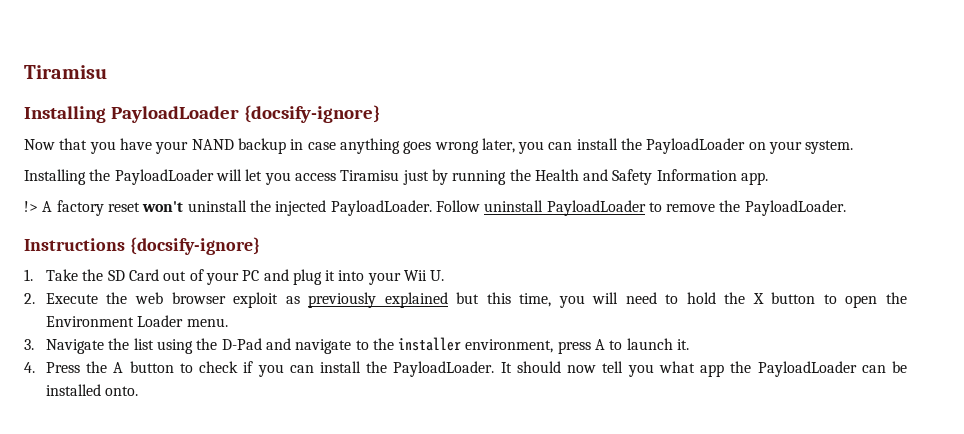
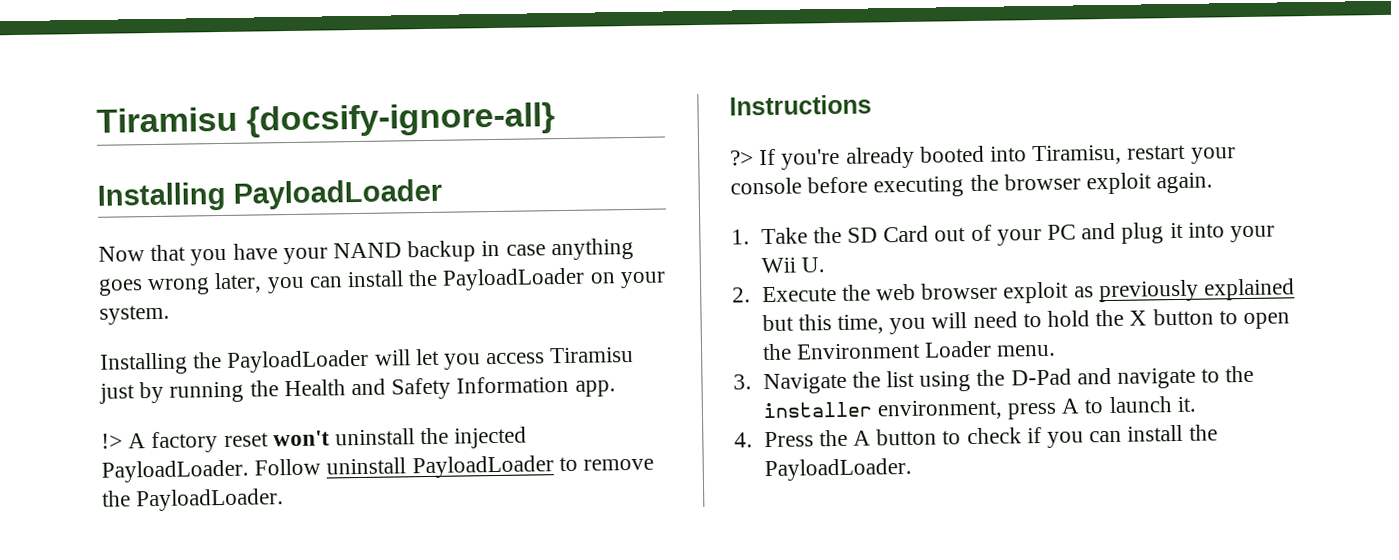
[24,65,107,79] Tiramisu -> [96,102,556,138] Tiramisu {docsify-ignore-all}
[243,105,380,123] {docsify-ignore} -> (442, 194) none
[129,237,260,255] {docsify-ignore} -> [730,144,1236,170] [730,172,1214,198] // ?> If you're already booted into Tiramisu, restart your console before executing the browser exploit again.
[500,361,908,377] [45,384,139,396] It should now tell you what app the PayloadLoader can be installed onto. -> (912, 469) none

